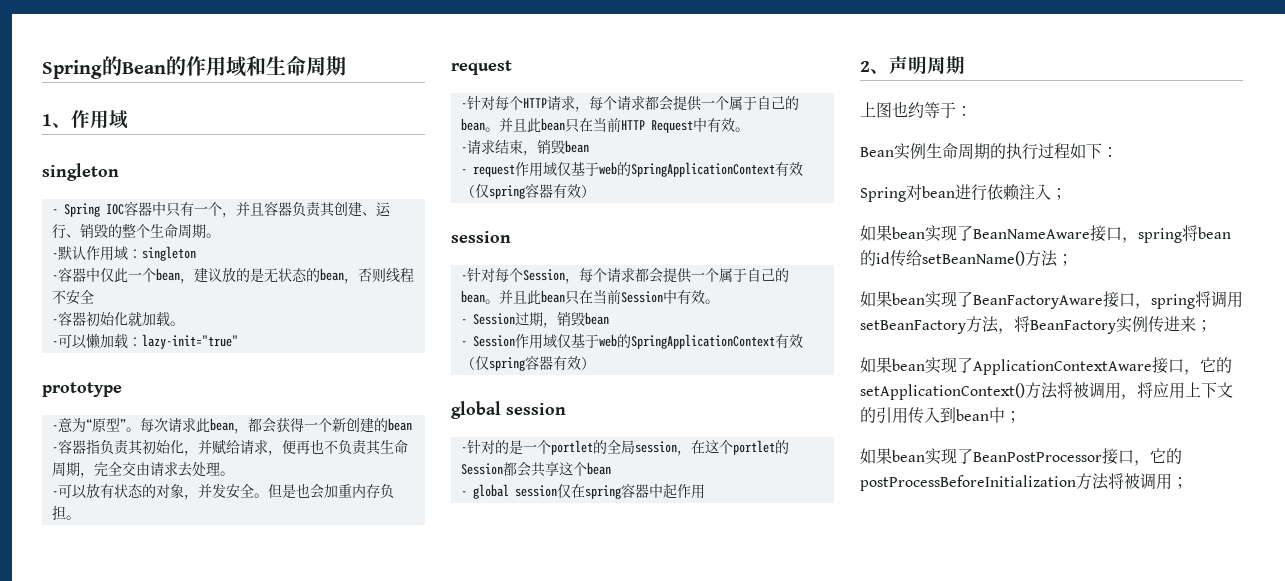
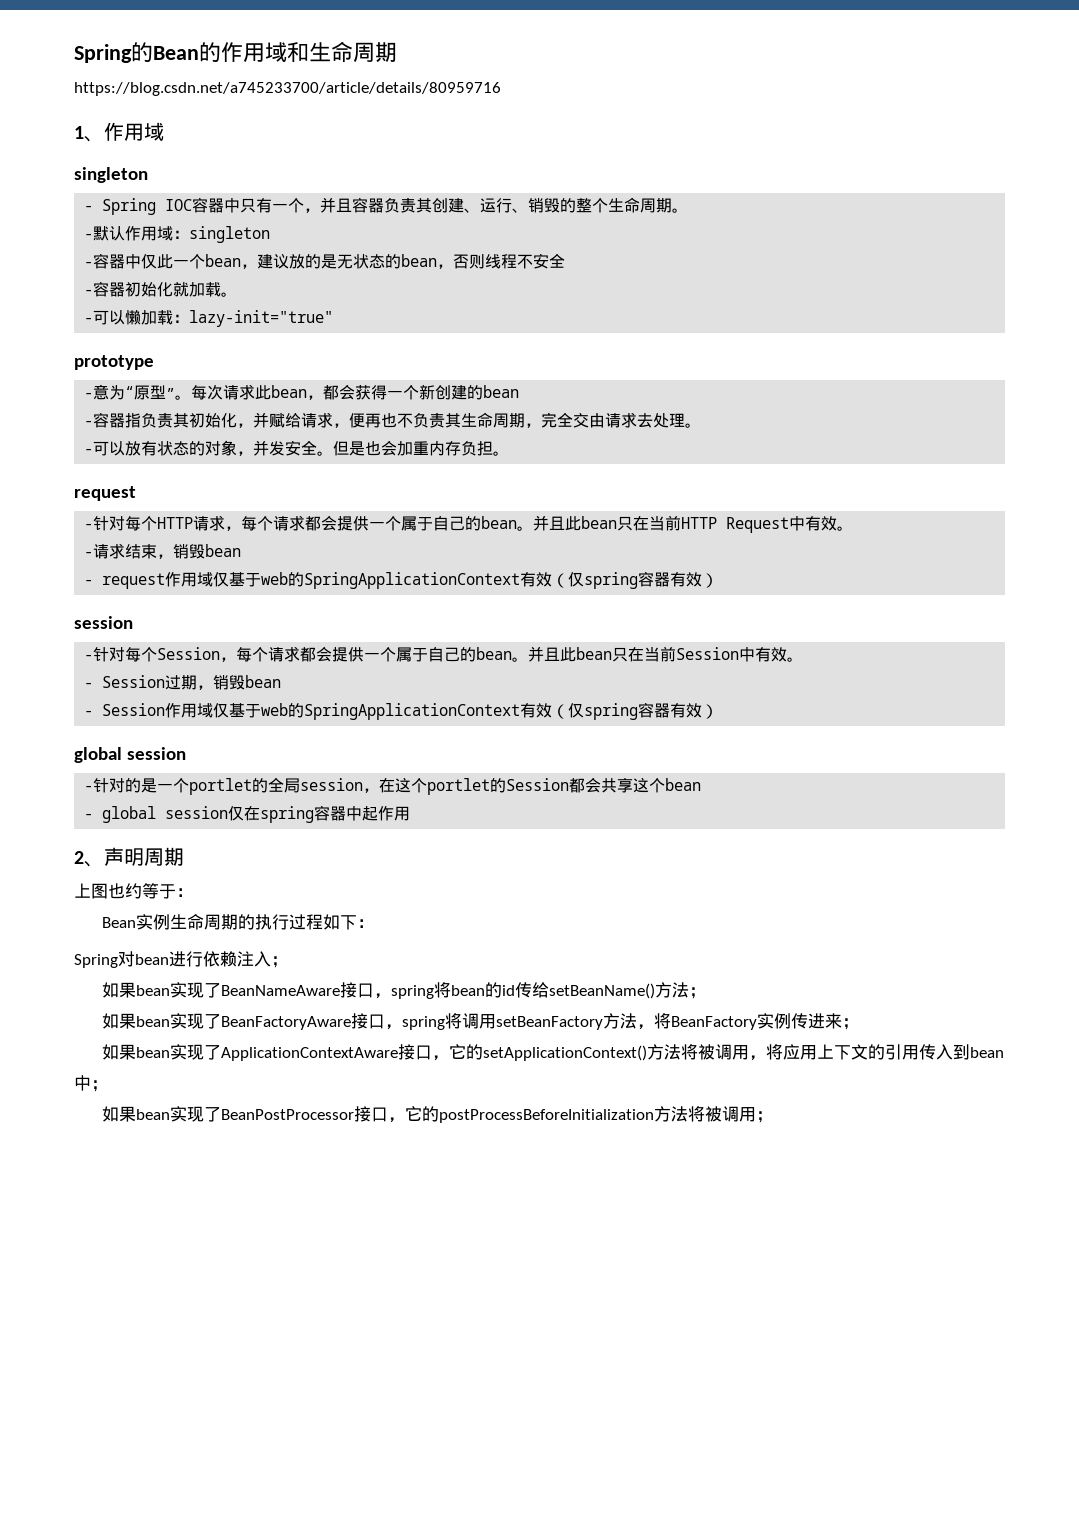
(346, 66) none -> [74,82,501,96] // https://blog.csdn.net/a745233700/article/details/80959716

